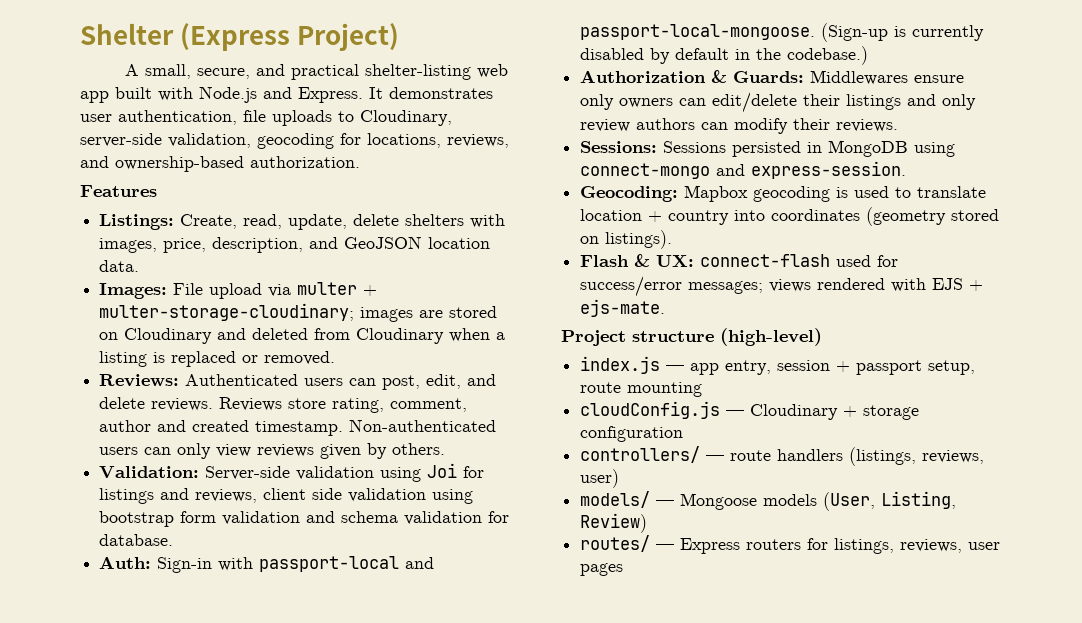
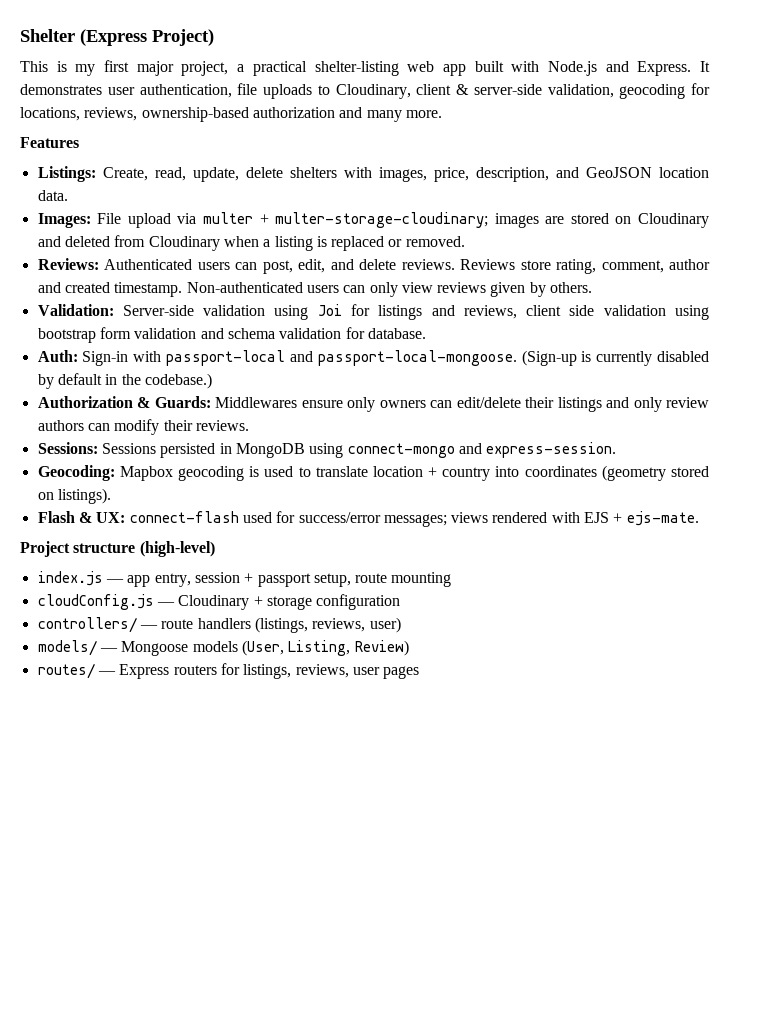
[124,64,285,79] A small, secure, and -> [20,60,245,76] This is my first major project, a
(452, 118) none -> [416,84,469,95] client &
[80,156,360,172] and ownership-based authorization. -> [141,107,442,122] ownership-based authorization and many more.

